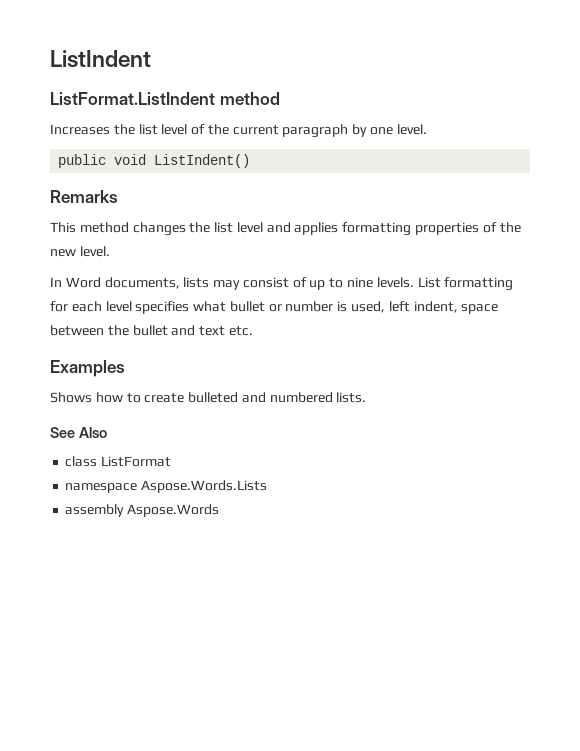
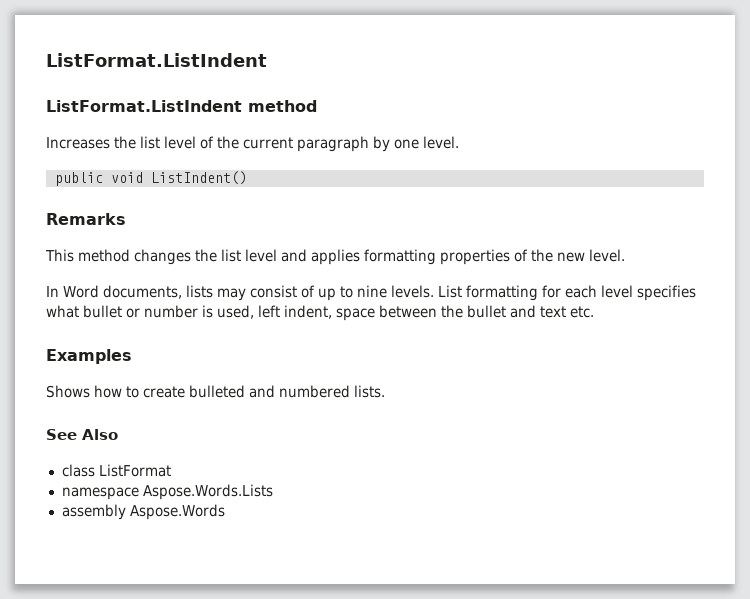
[50,50,151,68] ListIndent -> [46,53,267,67] ListFormat.ListIndent

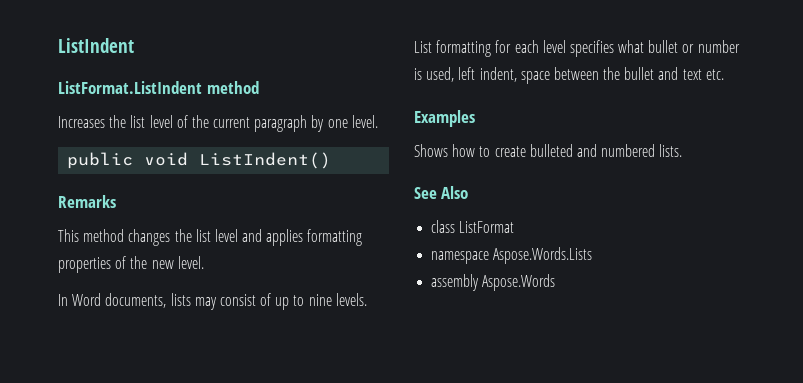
[46,53,267,67] ListFormat.ListIndent -> [58,38,134,53] ListIndent

